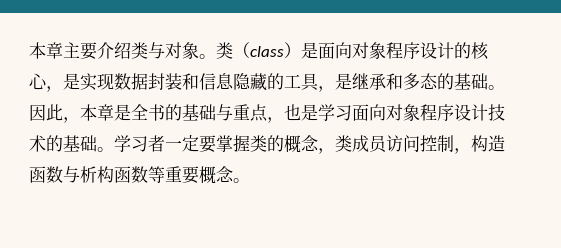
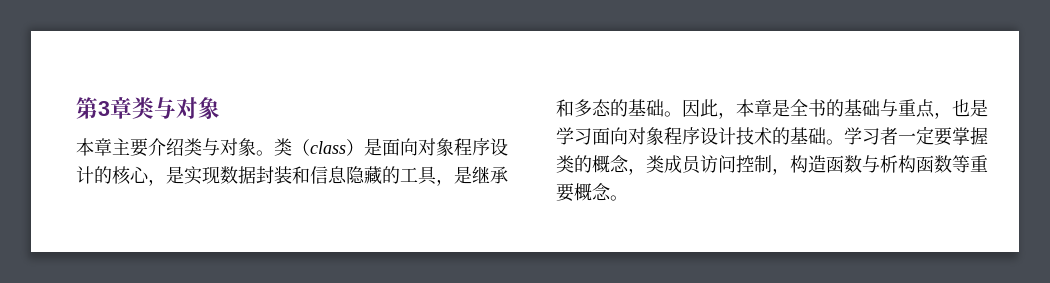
(29, 50) none -> [76,97,220,119] 第3章类与对象 //

